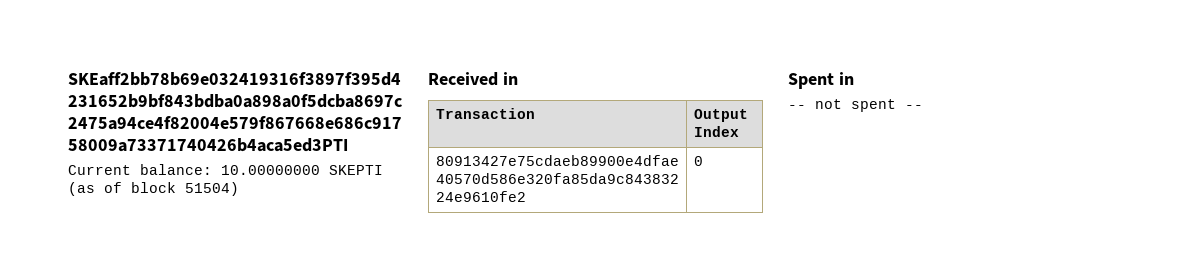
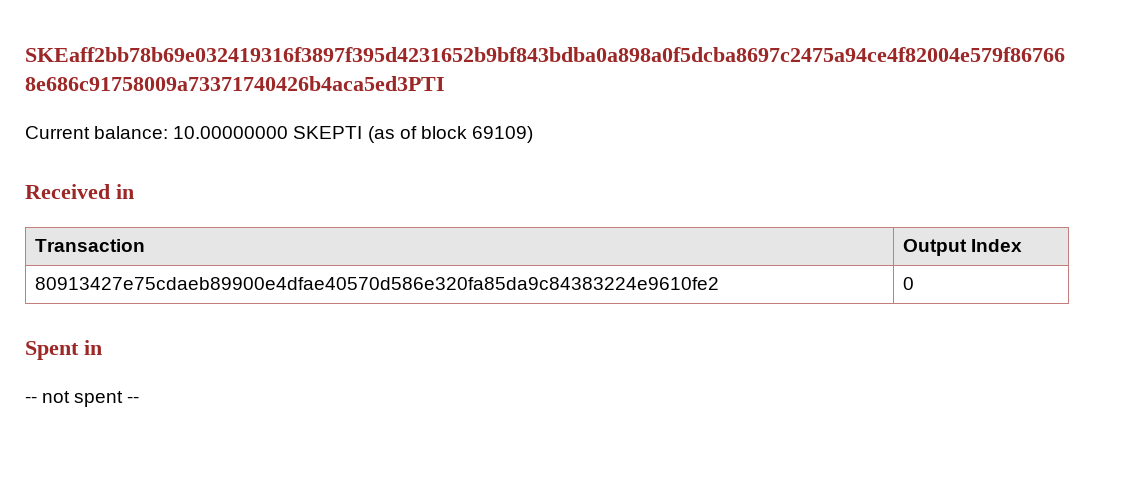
[185,182,239,196] 51504) -> [471,126,533,143] 69109)

